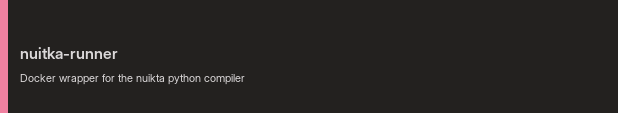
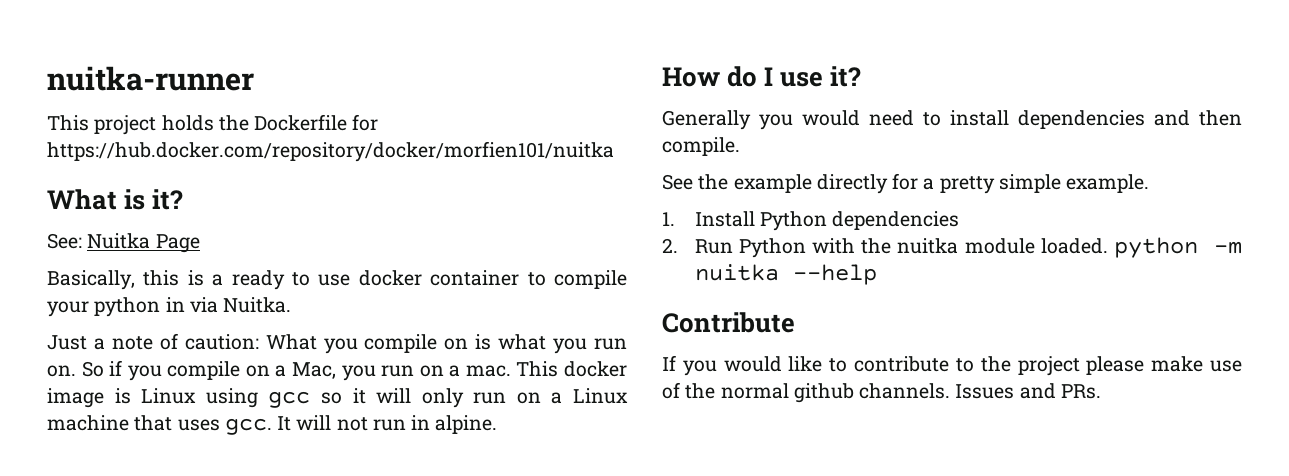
[20,74,245,85] Docker wrapper for the nuikta python compiler -> [47,114,379,135] [47,141,614,162] [47,189,184,210] [47,233,200,253] [47,270,627,290] [47,297,292,317] [47,333,628,354] [47,360,627,381] [47,388,628,408] [47,415,498,435] [662,66,862,87] [662,110,1242,130] [662,137,740,156] [662,173,1150,194] [662,211,960,231] [662,237,1242,258] [694,264,877,285] [662,312,795,333] [662,355,1242,376] [662,382,1101,403] This project holds the Dockerfile for https://hub.docker.com/repository/docker/morfien101/nuitka // What is it? // See: Nuitka Page // Basically, this is a ready to use docker container to compile your python in via Nuitka. // Just a note of caution: What you compile on is what you run on. So if you compile on a Mac, you run on a mac. This docker image is Linux using gcc so it will only run on a Linux machine that uses gcc. It will not run in alpine. // How do I use it? // Generally you would need to install dependencies and then compile. // See the example directly for a pretty simple example. // 1. Install Python dependencies // 2. Run Python with the nuitka module loaded. python -m nuitka --help // Contribute // If you would like to contribute to the project please make use of the normal github channels. Issues and PRs.

